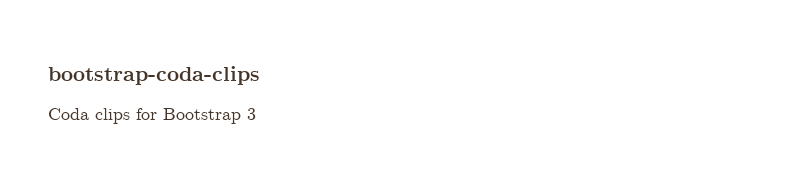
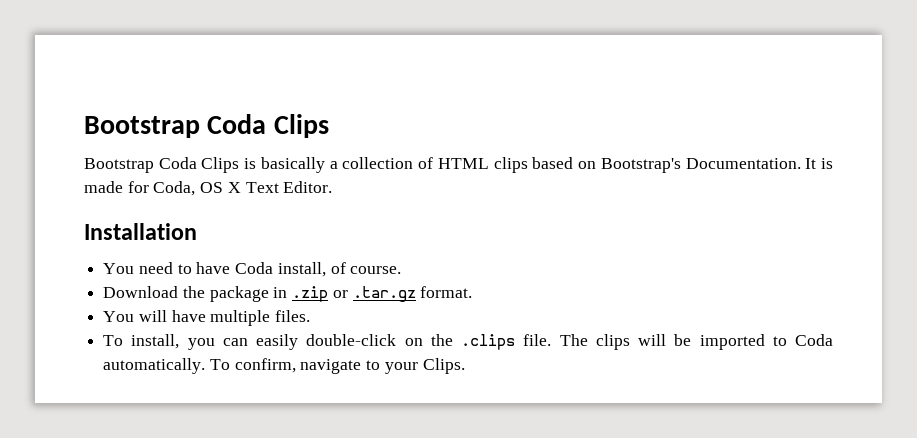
[48,66,260,85] [48,108,256,124] bootstrap-coda-clips // Coda clips for Bootstrap 3 -> [84,114,329,138] [84,157,834,173] [84,181,333,196] [84,223,197,240] [103,262,402,277] [103,286,473,302] [103,310,311,326] [103,334,833,350] [103,358,465,374] Bootstrap Coda Clips // Bootstrap Coda Clips is basically a collection of HTML clips based on Bootstrap's Documentation. It is made for Coda, OS X Text Editor. // Installation // You need to have Coda install, of course. // Download the package in .zip or .tar.gz format. // You will have multiple files. // To install, you can easily double-click on the .clips file. The clips will be imported to Coda automatically. To confirm, navigate to your Clips.

